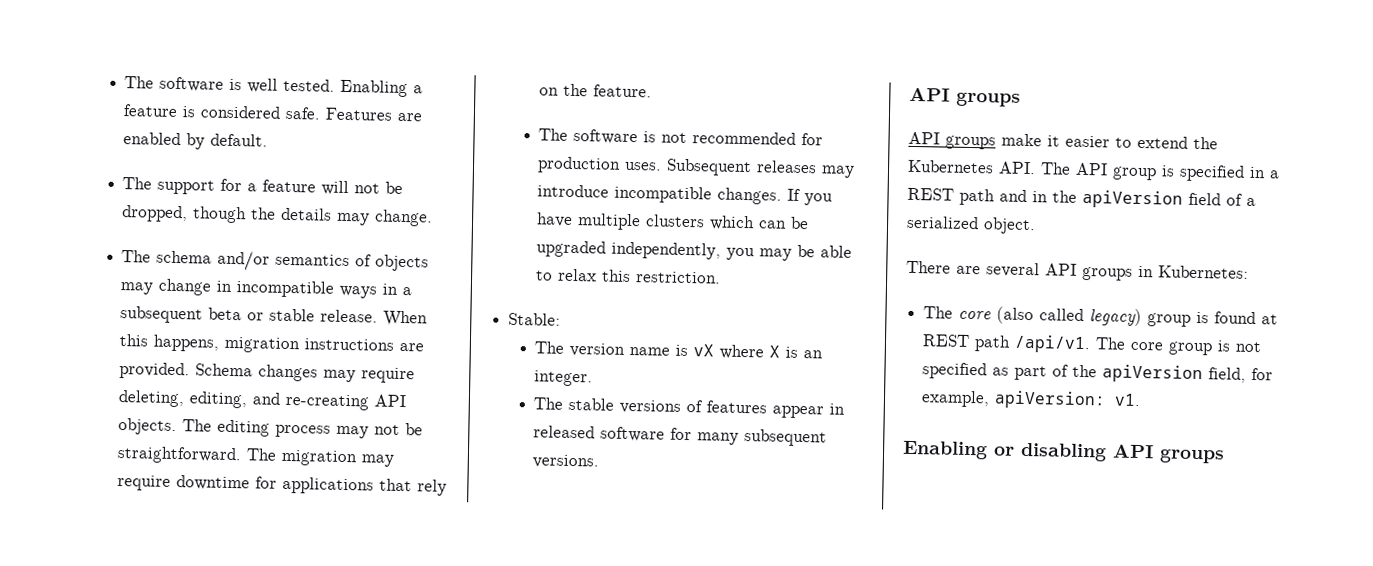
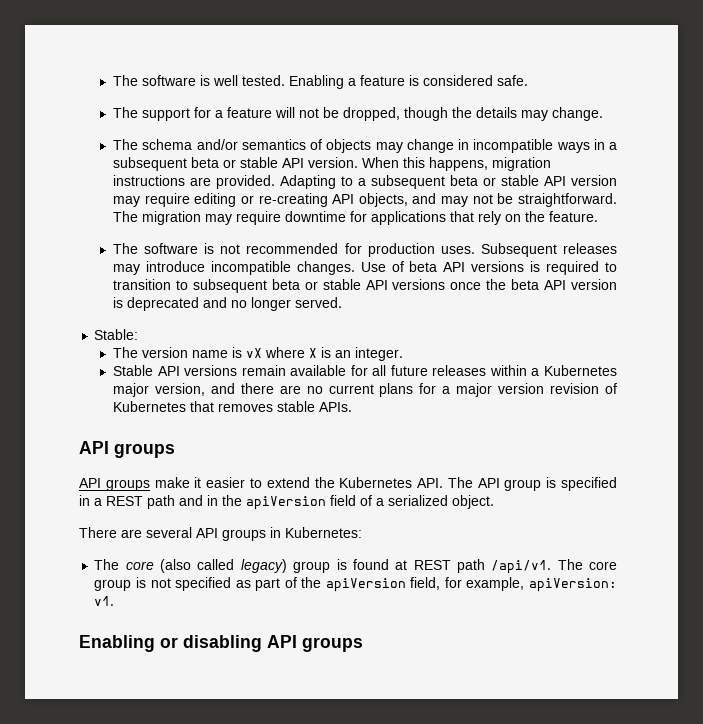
[325,107,423,122] [123,132,269,150] Features are enabled by default. -> (529, 80) none
[320,309,379,323] release. -> [282,157,359,168] API version.
[195,363,416,384] [118,390,407,411] [118,418,332,438] Schema changes may require deleting, editing, and re-creating API objects. The editing process -> [280,175,617,189] [113,193,437,207] Adapting to a subsequent beta or stable API version may require editing or re-creating API objects, and
[787,188,834,206] [536,212,810,231] [536,240,853,261] [536,268,722,284] If you have multiple clusters which can be upgraded independently, you may be able to relax this restriction. -> [360,261,617,275] [113,279,617,293] [113,297,343,311] Use of beta API versions is required to transition to subsequent beta or stable API versions once the beta API version is deprecated and no longer served.
[533,397,846,419] [533,425,828,447] [532,454,600,469] The stable versions of features appear in released software for many subsequent versions. -> [113,365,617,376] [113,383,617,397] [113,401,353,412] Stable API versions remain available for all future releases within a Kubernetes major version, and there are no current plans for a major version revision of Kubernetes that removes stable APIs.

